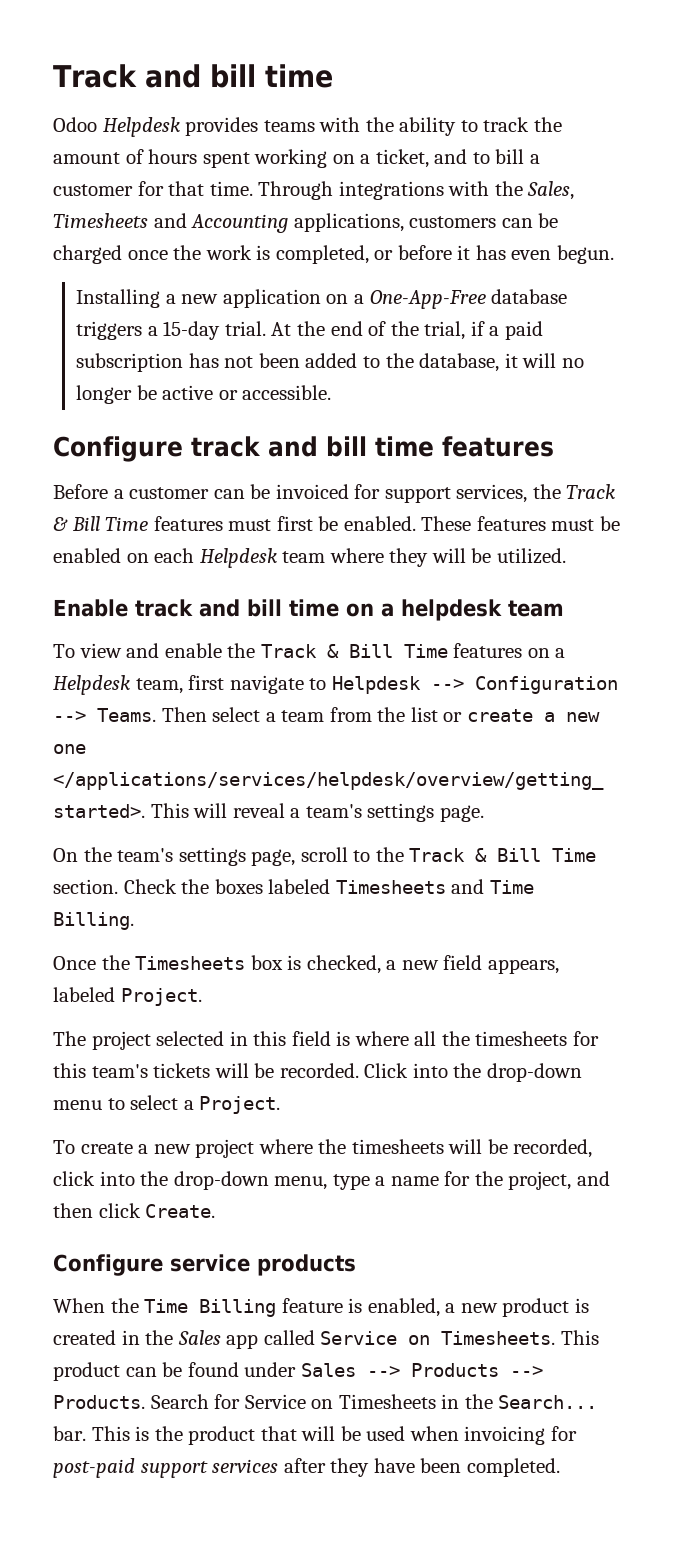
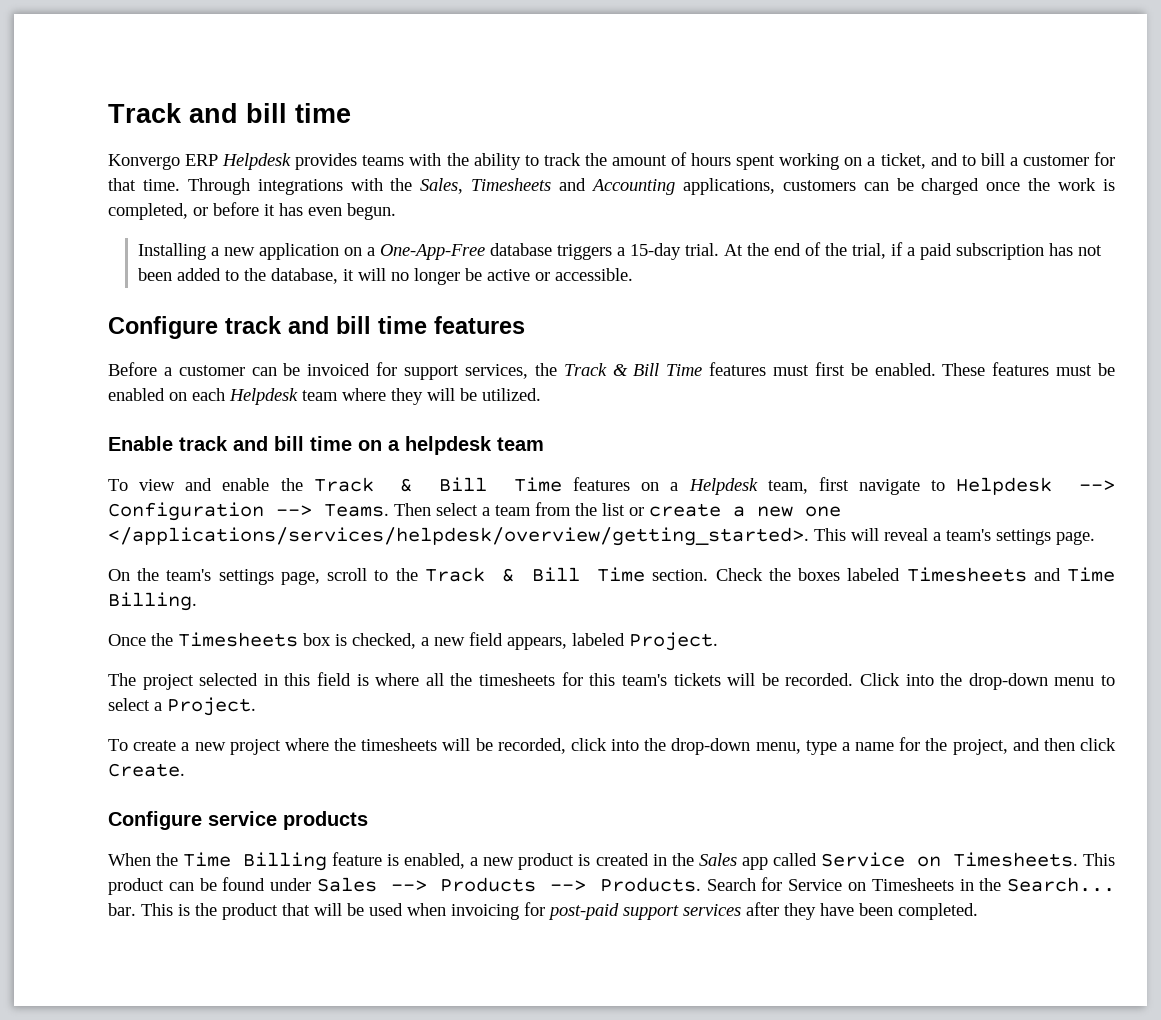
[53,117,97,132] Odoo -> [108,154,219,170] Konvergo ERP

